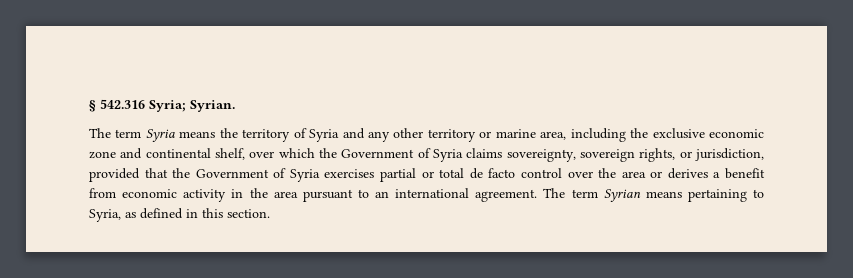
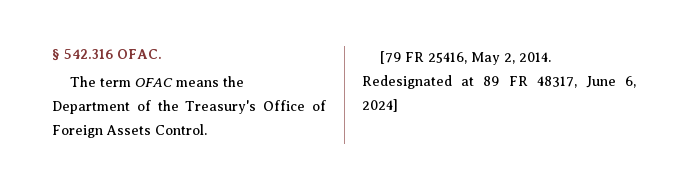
[149,100,235,112] [89,128,175,142] Syria; Syrian. // The term Syria -> [117,49,162,59] [70,76,174,87] OFAC. // The term OFAC
[242,128,765,142] [89,148,765,162] [89,168,765,182] [89,188,764,202] [89,208,270,222] territory of Syria and any other territory or marine area, including the exclusive economic zone and continental shelf, over which the Government of Syria claims sovereignty, sovereign rights, or jurisdiction, provided that the Government of Syria exercises partial or total de facto control over the area or derives a benefit from economic activity in the area pursuant to an international agreement. The term Syrian means pertaining to Syria, as defined in this section. -> [52,100,326,114] [52,124,207,138] [380,51,552,65] [362,75,636,89] [362,99,398,112] Department of the Treasury's Office of Foreign Assets Control. // [79 FR 25416, May 2, 2014. Redesignated at 89 FR 48317, June 6, 2024]

